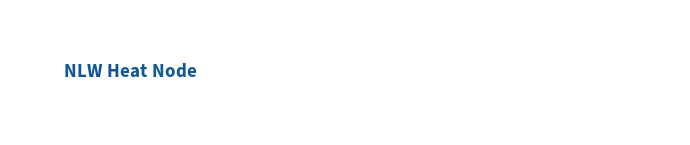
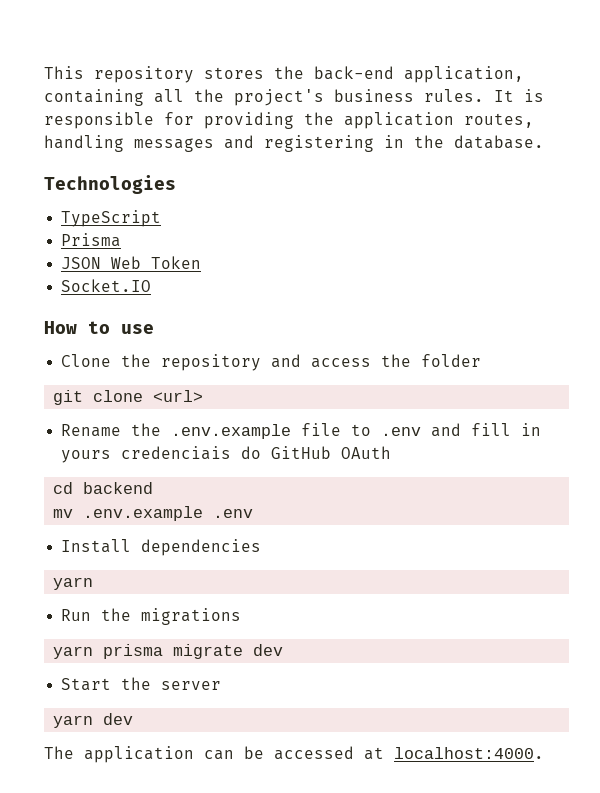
[64,63,198,78] NLW Heat Node -> [44,66,524,83] [44,89,544,106] [44,112,534,129] [44,135,544,152] [44,175,176,194] [61,210,162,227] [61,233,122,247] [61,256,202,269] [61,279,152,292] [44,321,154,334] [61,354,482,371] [53,390,204,405] [61,423,542,439] [61,446,392,463] [53,482,154,494] [53,506,254,521] [61,539,262,556] [53,577,94,590] [61,608,242,625] [53,644,284,659] [61,677,222,691] [53,713,134,728] [44,746,544,763] This repository stores the back-end application, containing all the project's business rules. It is responsible for providing the application routes, handling messages and registering in the database. // Technologies // TypeScript // Prisma // JSON Web Token // Socket.IO // How to use // Clone the repository and access the folder // git clone <url> // Rename the .env.example file to .env and fill in yours credenciais do GitHub OAuth // cd backend // mv .env.example .env // Install dependencies // yarn // Run the migrations // yarn prisma migrate dev // Start the server // yarn dev // The application can be accessed at localhost:4000.

